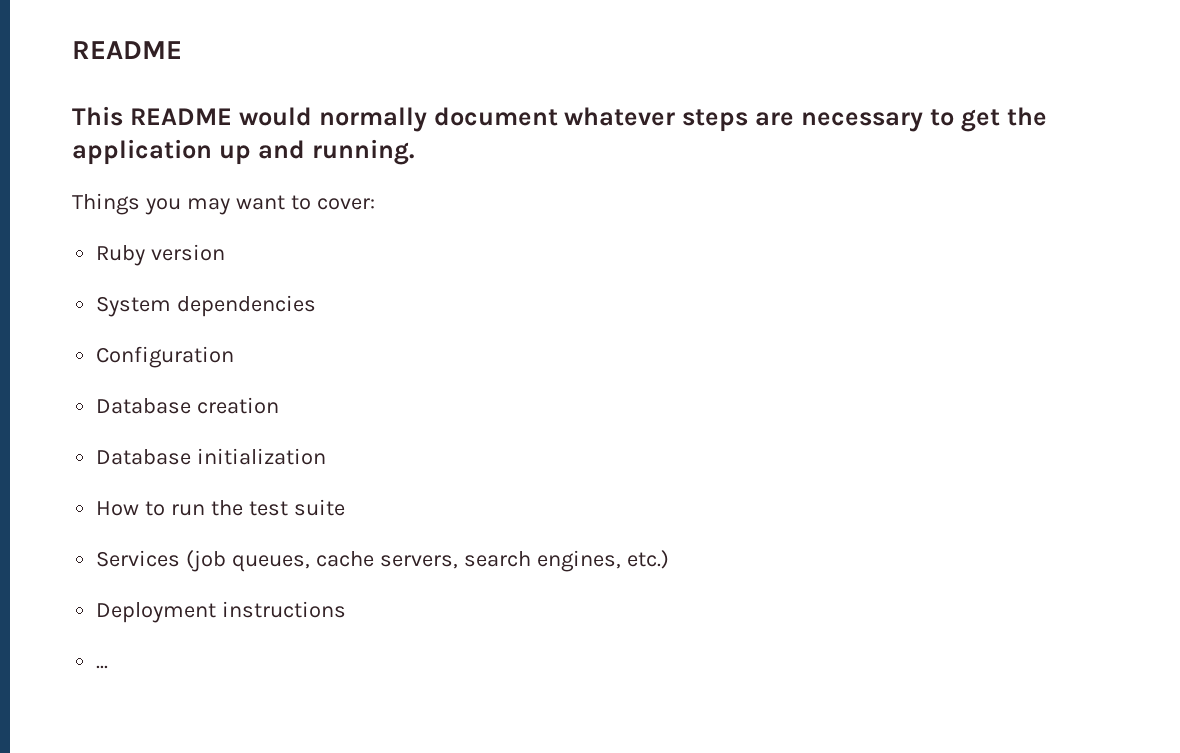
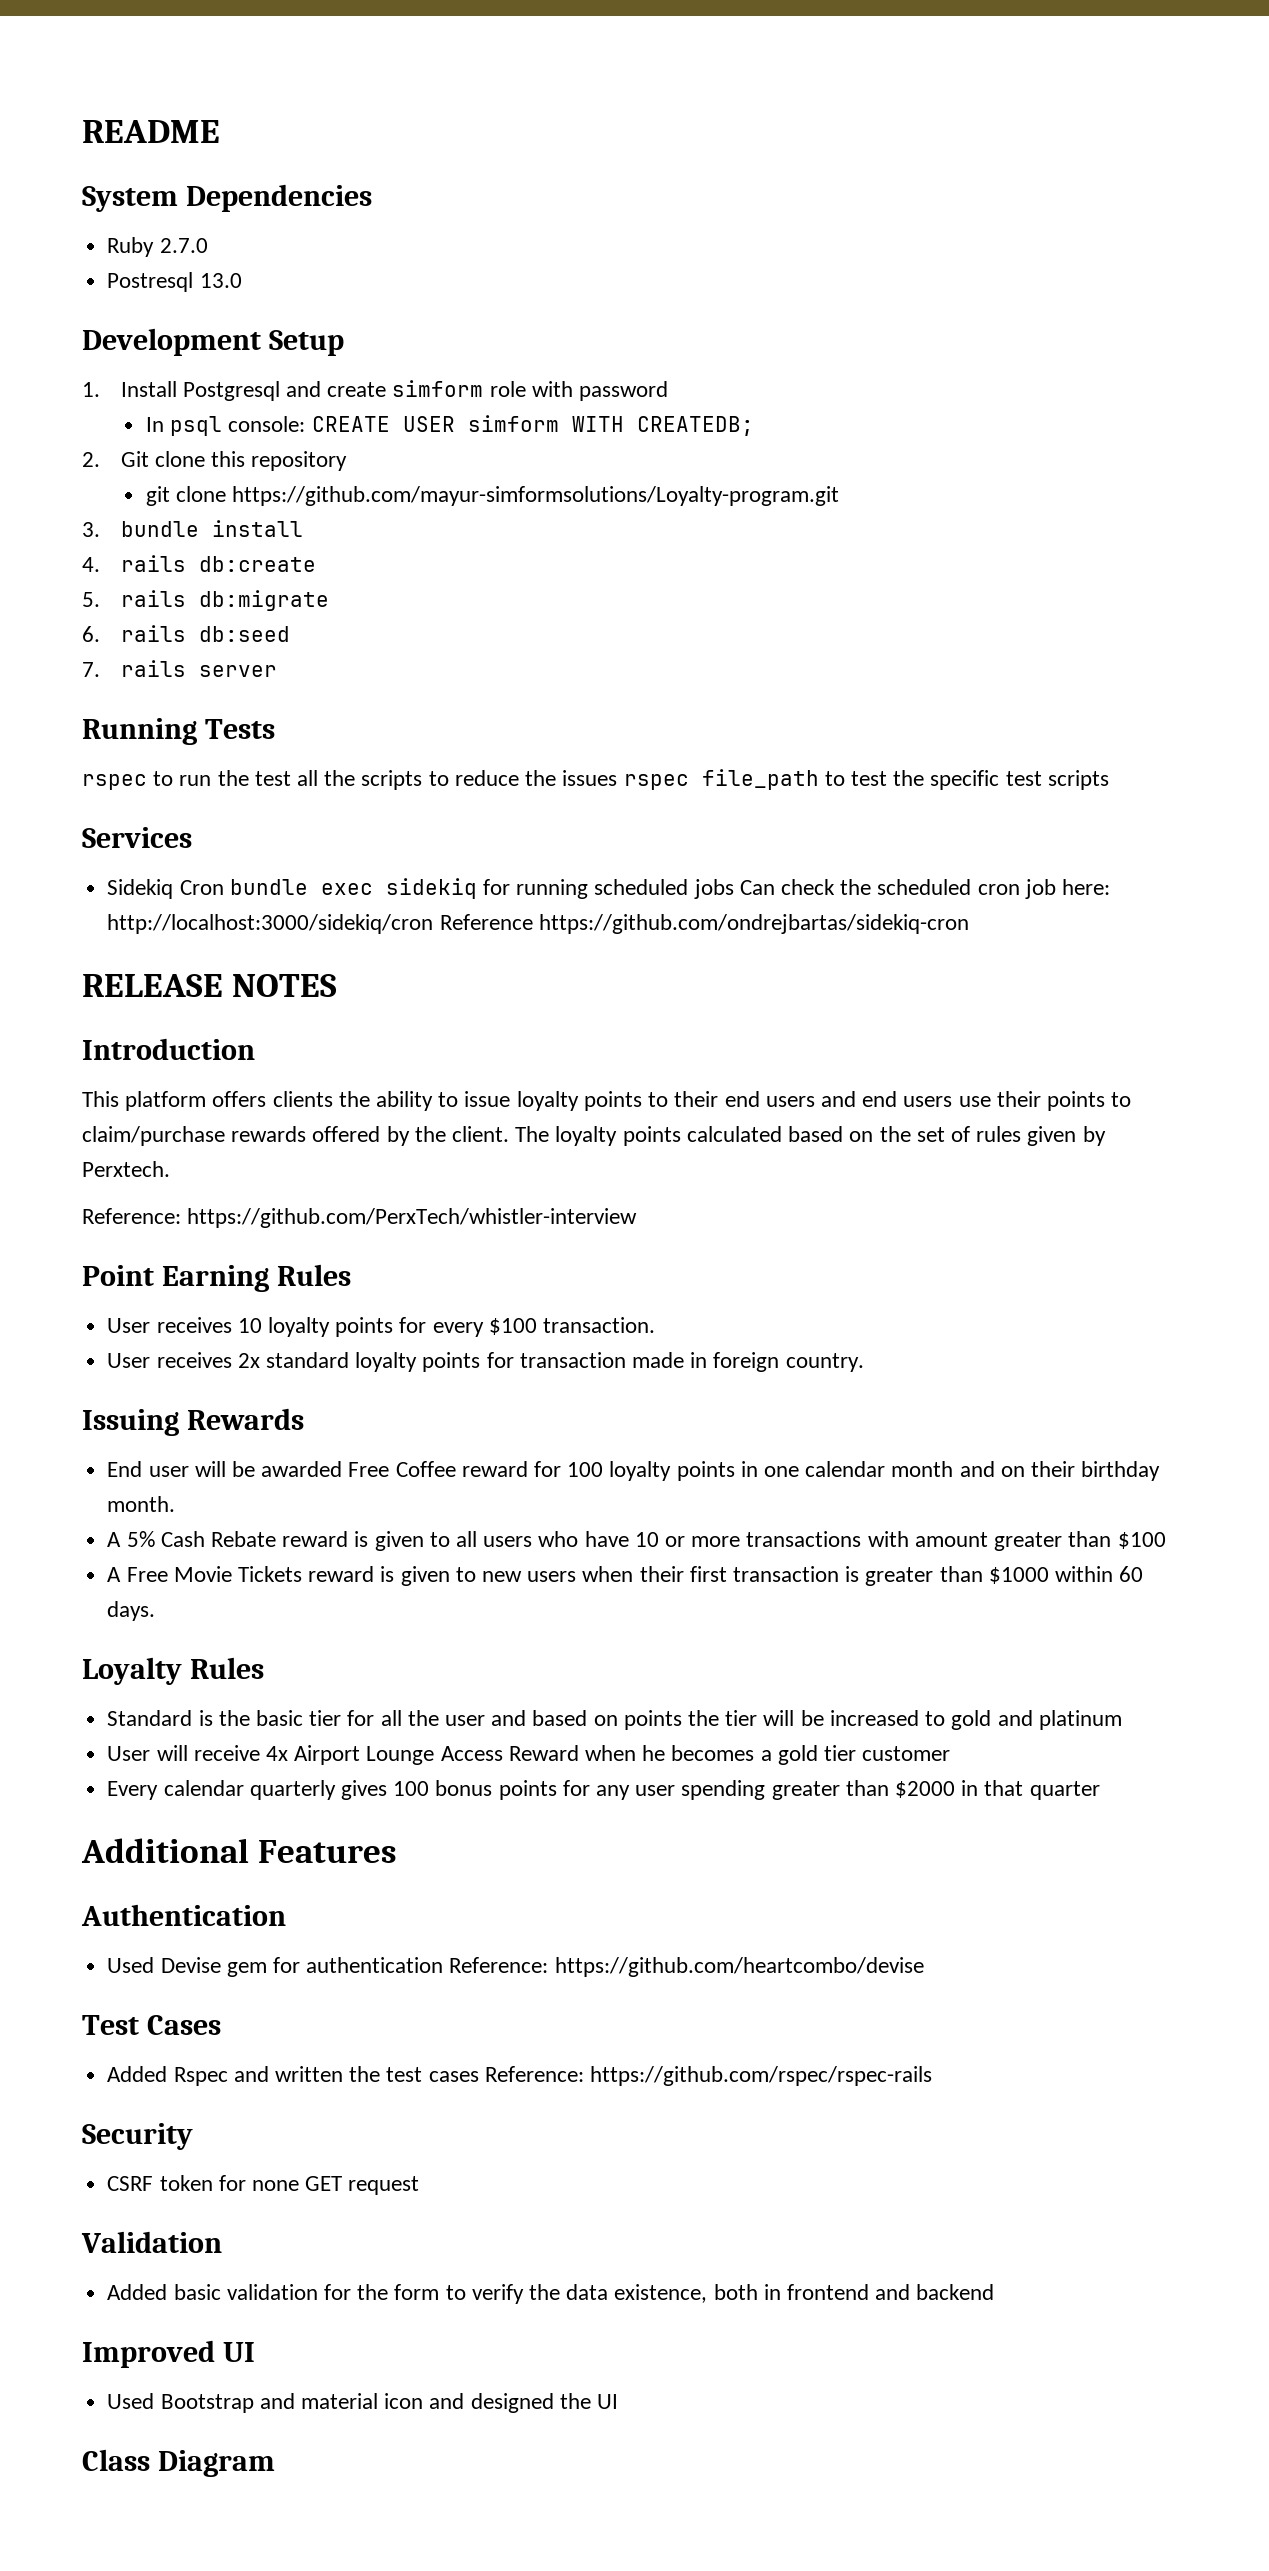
[72,106,1047,132] [72,139,414,165] [72,193,375,215] [96,244,226,266] [96,295,317,317] [96,346,235,368] [96,397,280,414] [96,448,327,465] [96,499,345,516] [96,550,669,572] [96,601,347,623] [96,665,109,669] This README would normally document whatever steps are necessary to get the application up and running. // Things you may want to cover: // Ruby version // System dependencies // Configuration // Database creation // Database initialization // How to run the test suite // Services (job queues, cache servers, search engines, etc.) // Deployment instructions // ... -> [82,184,372,212] [107,237,208,257] [107,272,242,292] [82,328,344,356] [82,380,669,401] [145,415,754,436] [82,451,348,471] [145,486,840,506] [82,520,303,537] [82,555,316,572] [82,590,329,611] [82,625,290,642] [82,660,277,677] [82,718,275,745] [82,769,1109,790] [82,827,192,848] [107,878,1111,899] [107,914,969,934] [82,974,338,997] [82,1038,255,1060] [82,1091,1132,1111] [82,1126,1106,1146] [82,1161,170,1177] [82,1208,638,1228] [82,1264,351,1292] [107,1317,655,1337] [107,1352,864,1372] [82,1408,304,1436] [107,1461,1161,1481] [107,1496,176,1512] [107,1531,1166,1551] [107,1566,1144,1586] [107,1601,156,1621] [82,1657,264,1685] [107,1710,1122,1730] [107,1745,951,1765] [107,1780,1100,1800] [81,1838,398,1863] [81,1904,286,1926] [107,1957,924,1977] [82,2015,221,2035] [107,2066,932,2086] [82,2123,193,2150] [107,2175,420,2195] [81,2231,222,2253] [107,2284,995,2304] [82,2340,255,2368] [107,2393,618,2413] [82,2449,275,2477] System Dependencies // Ruby 2.7.0 // Postresql 13.0 // Development Setup // 1. Install Postgresql and create simform role with password // In psql console: CREATE USER simform WITH CREATEDB; // 2. Git clone this repository // git clone https://github.com/mayur-simformsolutions/Loyalty-program.git // 3. bundle install // 4. rails db:create // 5. rails db:migrate // 6. rails db:seed // 7. rails server // Running Tests // rspec to run the test all the scripts to reduce the issues rspec file_path to test the specific test scripts // Services // Sidekiq Cron bundle exec sidekiq for running scheduled jobs Can check the scheduled cron job here: http://localhost:3000/sidekiq/cron Reference https://github.com/ondrejbartas/sidekiq-cron // RELEASE NOTES // Introduction // This platform offers clients the ability to issue loyalty points to their end users and end users use their points to claim/purchase rewards offered by the client. The loyalty points calculated based on the set of rules given by Perxtech. // Reference: https://github.com/PerxTech/whistler-interview // Point Earning Rules // User receives 10 loyalty points for every $100 transaction. // User receives 2x standard loyalty points for transaction made in foreign country. // Issuing Rewards // End user will be awarded Free Coffee reward for 100 loyalty points in one calendar month and on their birthday month. // A 5% Cash Rebate reward is given to all users who have 10 or more transactions with amount greater than $100 // A Free Movie Tickets reward is given to new users when their first transaction is greater than $1000 within 60 days. // Loyalty Rules // Standard is the basic tier for all the user and based on points the tier will be increased to gold and platinum // User will receive 4x Airport Lounge Access Reward when he becomes a gold tier customer // Every calendar quarterly gives 100 bonus points for any user spending greater than $2000 in that quarter // Additional Features // Authentication // Used Devise gem for authentication Reference: https://github.com/heartcombo/devise // Test Cases // Added Rspec and written the test cases Reference: https://github.com/rspec/rspec-rails // Security // CSRF token for none GET request // Validation // Added basic validation for the form to verify the data existence, both in frontend and backend // Improved UI // Used Bootstrap and material icon and designed the UI // Class Diagram

